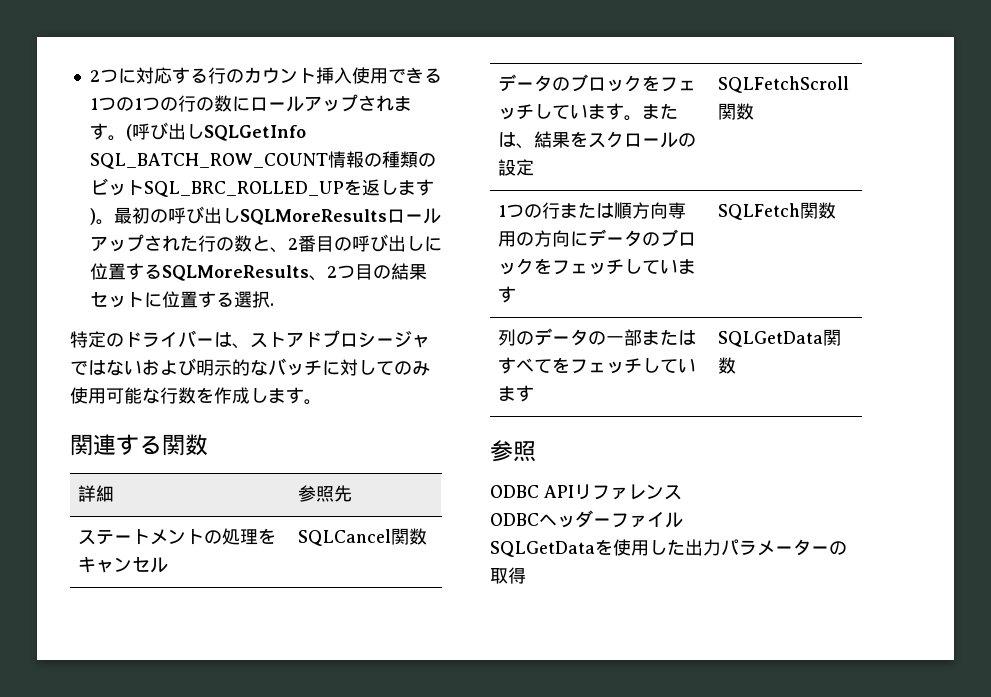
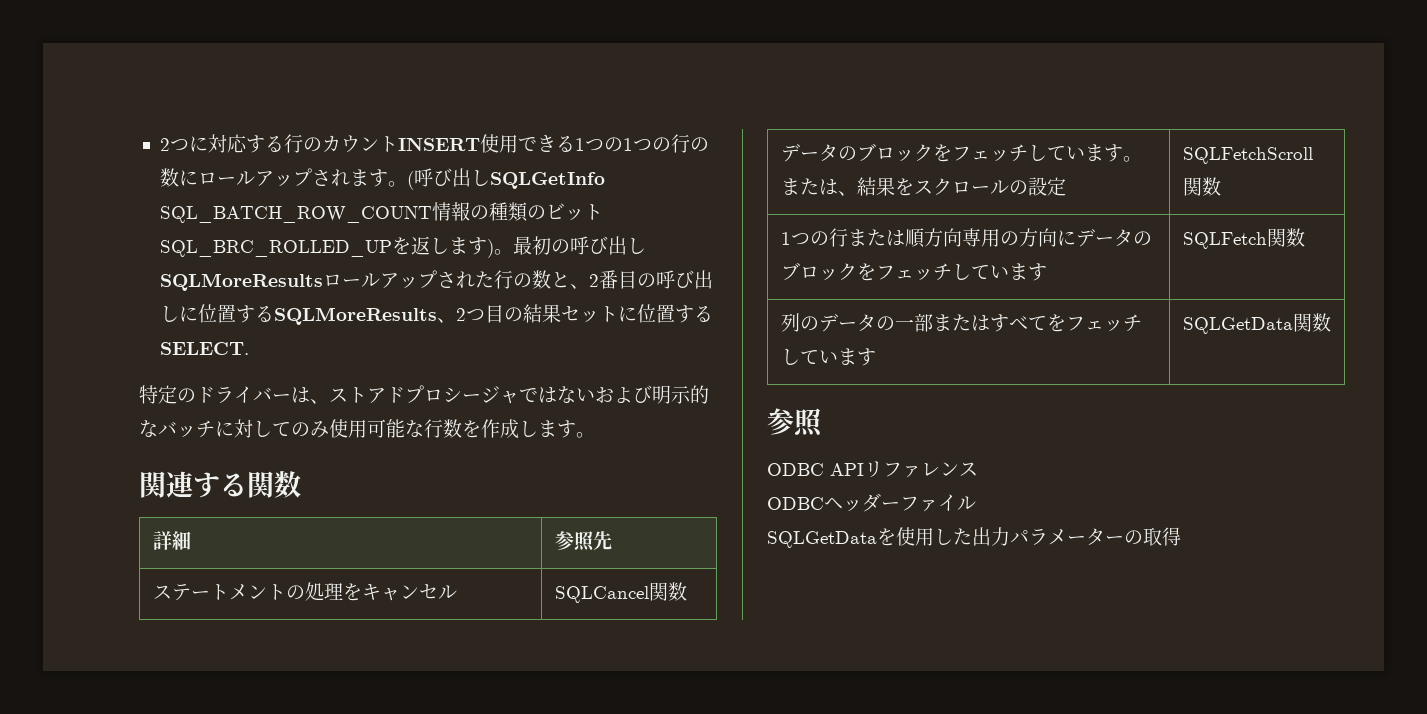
[315,67,352,84] 挿入 -> [397,138,480,151] INSERT
[233,291,274,308] 選択. -> [159,342,249,355] SELECT.

